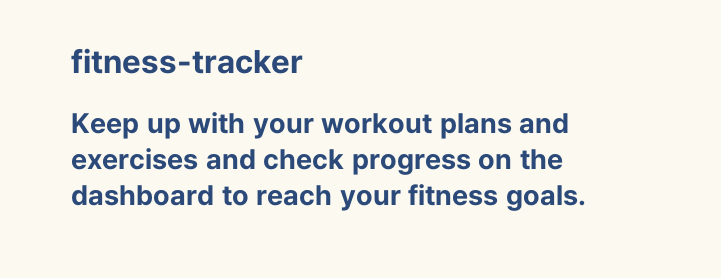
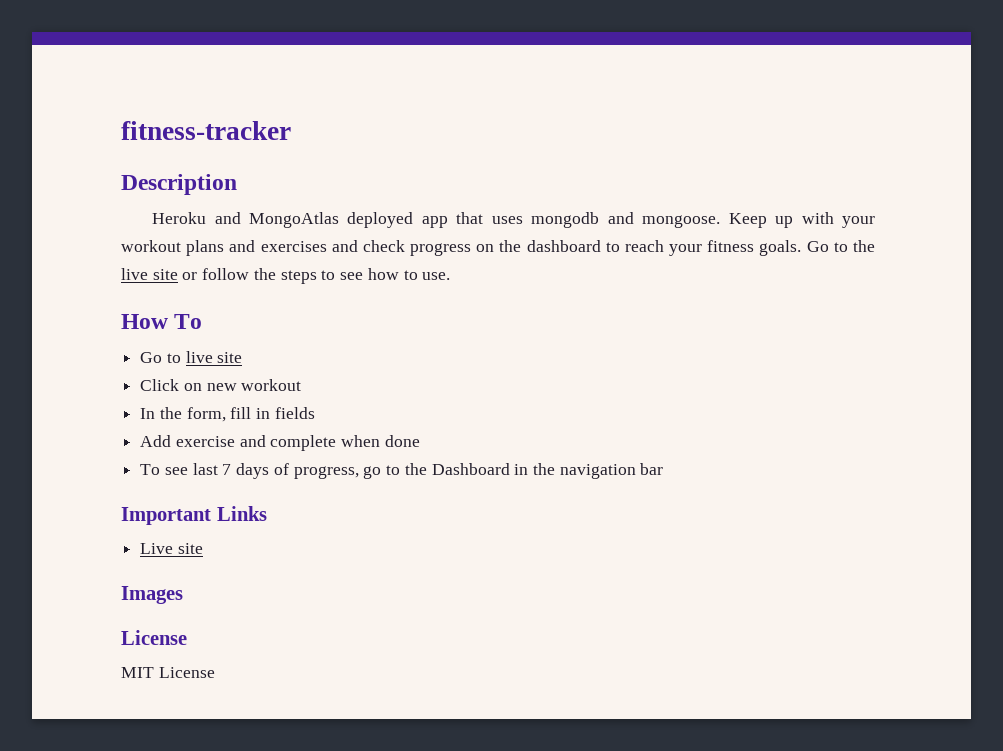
(303, 61) none -> [121,174,237,195] [152,212,721,228] Description // Heroku and MongoAtlas deployed app that uses mongodb and mongoose.
(586, 198) none -> [806,240,875,252] [121,268,451,284] [121,314,203,329] [140,351,243,363] [140,379,302,391] [140,407,315,422] [140,435,420,451] [140,463,664,479] [121,506,267,525] [140,543,203,554] [121,586,183,604] [121,630,187,645] [121,667,215,678] Go to the live site or follow the steps to see how to use. // How To // Go to live site // Click on new workout // In the form, fill in fields // Add exercise and complete when done // To see last 7 days of progress, go to the Dashboard in the navigation bar // Important Links // Live site // Images // License // MIT License

